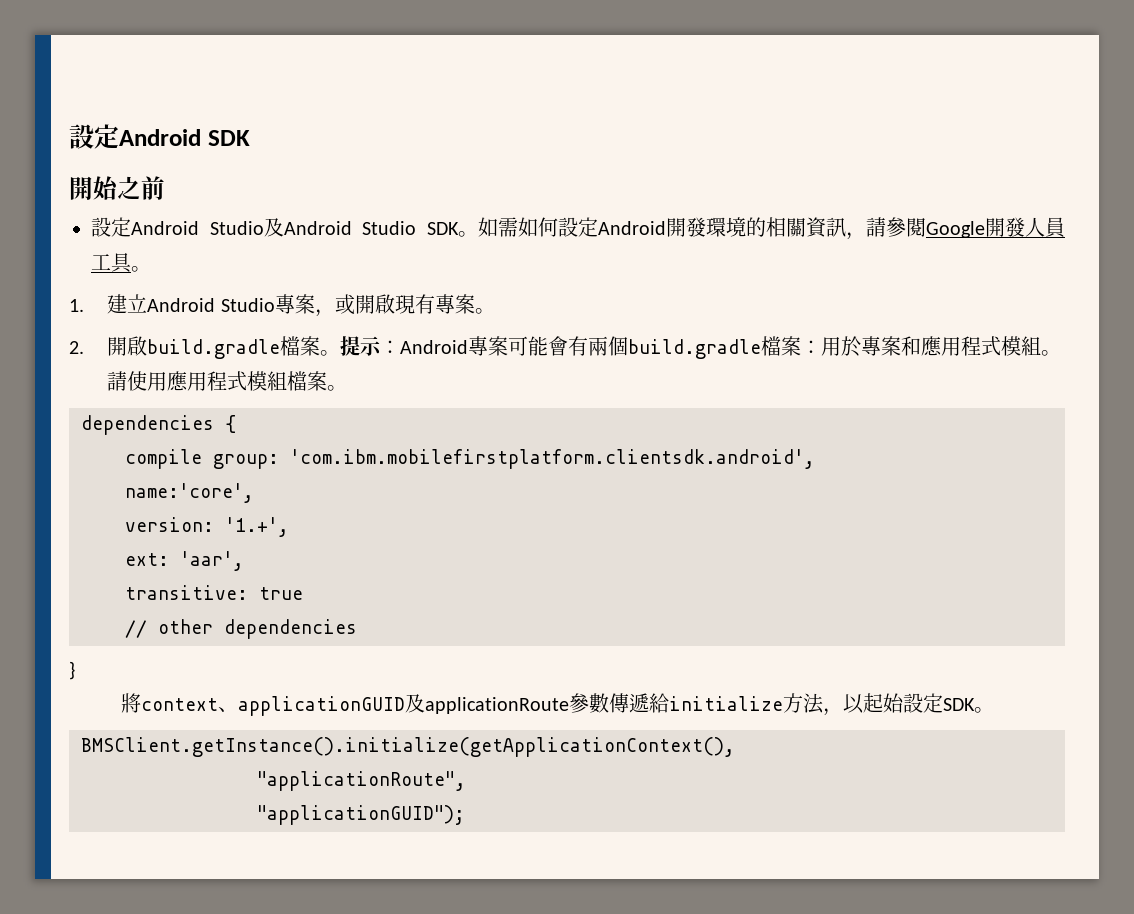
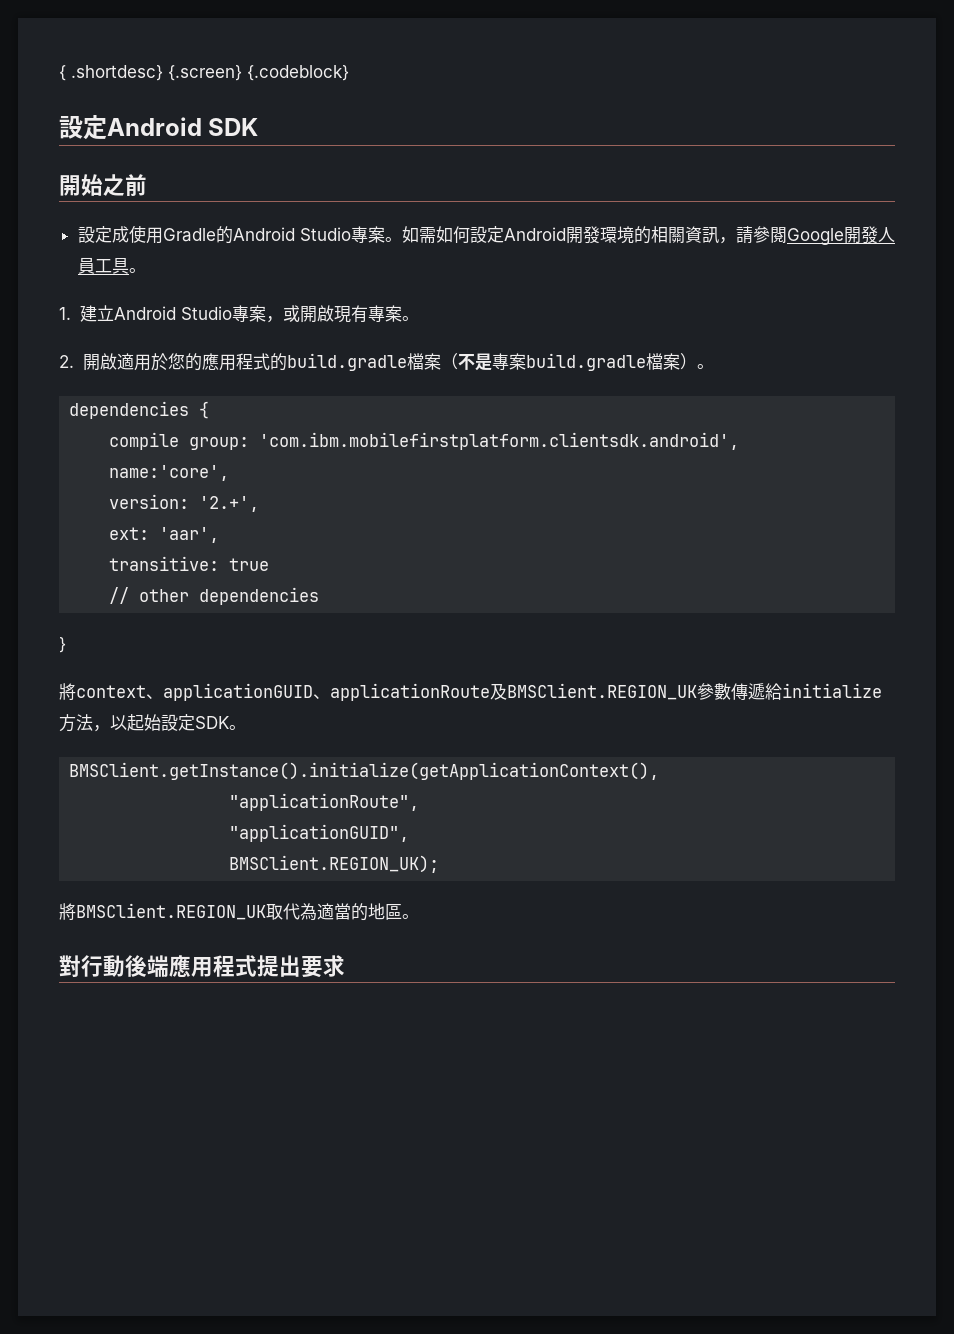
(69, 136) none -> [59,65,349,81] { .shortdesc} {.screen} {.codeblock} //
[131,218,459,237] Android Studio及Android Studio SDK -> [111,225,385,244] 成使用Gradle的Android Studio專案
[147,336,1062,359] [107,371,328,391] build.gradle檔案。提示：Android專案可能會有兩個build.gradle檔案：用於專案和應用程式模組。請使用應用程式模組檔案 -> [116,353,697,371] 適用於您的應用程式的build.gradle檔案（不是專案build.gradle檔案）
[225,517,289,537] '1.+', -> [199,496,260,512] '2.+',
[404,694,569,714] 及applicationRoute -> [313,683,697,701] 、applicationRoute及BMSClient.REGION_UK
[257,805,465,825] "applicationGUID"); -> [229,824,410,842] [229,855,440,873] [59,903,419,921] [59,955,345,978] "applicationGUID", // BMSClient.REGION_UK); // 將BMSClient.REGION_UK取代為適當的地區。 // 對行動後端應用程式提出要求

